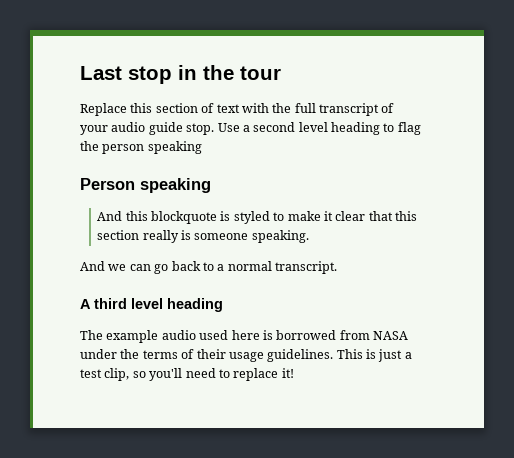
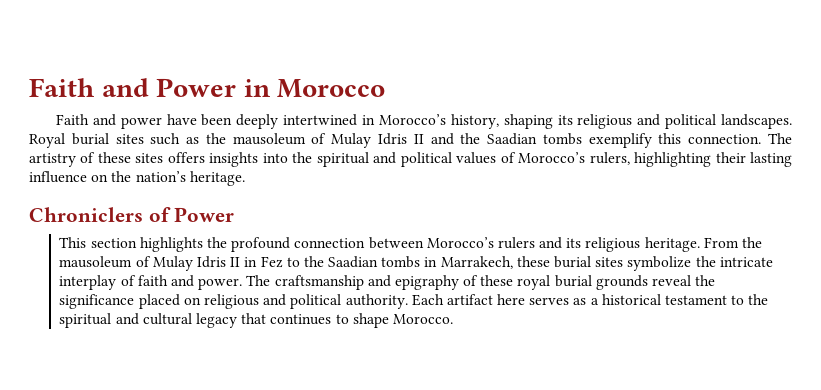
[80,65,281,84] [80,103,395,116] [80,122,421,135] [80,141,202,154] [80,178,211,193] [97,211,418,224] [97,230,309,243] [80,261,337,274] [80,298,223,312] [80,330,408,343] [80,349,412,362] [80,368,294,381] Last stop in the tour // Replace this section of text with the full transcript of your audio guide stop. Use a second level heading to flag the person speaking // Person speaking // And this blockquote is styled to make it clear that this section really is someone speaking. // And we can go back to a normal transcript. // A third level heading // The example audio used here is borrowed from NASA under the terms of their usage guidelines. This is just a test clip, so you'll need to replace it! -> [29,78,386,98] [55,114,792,129] [29,133,793,148] [29,152,793,167] [29,171,245,186] [29,207,235,222] [59,237,762,252] [59,256,773,271] [59,275,716,290] [59,294,769,309] [59,313,453,328] Faith and Power in Morocco // Faith and power have been deeply intertwined in Morocco’s history, shaping its religious and political landscapes. Royal burial sites such as the mausoleum of Mulay Idris II and the Saadian tombs exemplify this connection. The artistry of these sites offers insights into the spiritual and political values of Morocco’s rulers, highlighting their lasting influence on the nation’s heritage. // Chroniclers of Power // This section highlights the profound connection between Morocco’s rulers and its religious heritage. From the mausoleum of Mulay Idris II in Fez to the Saadian tombs in Marrakech, these burial sites symbolize the intricate interplay of faith and power. The craftsmanship and epigraphy of these royal burial grounds reveal the significance placed on religious and political authority. Each artifact here serves as a historical testament to the spiritual and cultural legacy that continues to shape Morocco.

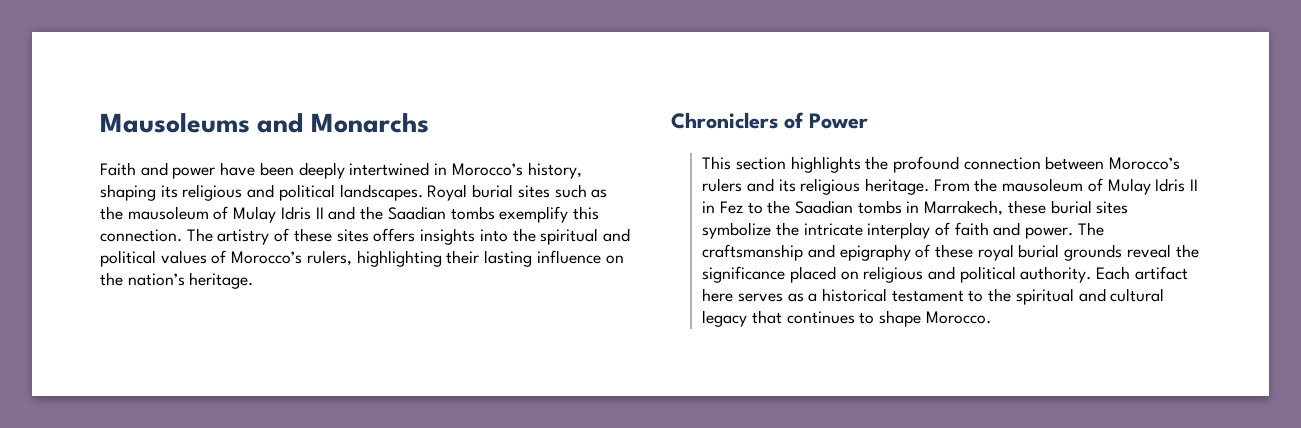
[29,78,386,98] Faith and Power in Morocco -> [100,113,429,133] Mausoleums and Monarchs

